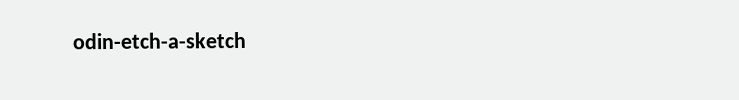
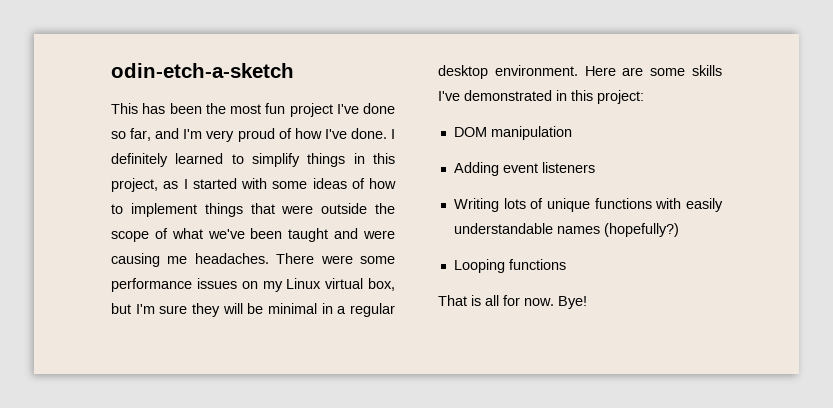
(246, 40) none -> [111,103,395,117] [111,128,395,142] [111,153,395,167] [111,178,396,192] [111,203,396,217] [111,228,395,242] [111,253,395,267] [111,278,395,292] [111,303,395,317] [438,65,722,79] [438,90,644,104] [453,126,572,140] [453,162,595,176] [453,198,723,212] [453,223,679,237] [453,259,566,273] [438,295,587,309] // This has been the most fun project I've done so far, and I'm very proud of how I've done. I definitely learned to simplify things in this project, as I started with some ideas of how to implement things that were outside the scope of what we've been taught and were causing me headaches. There were some performance issues on my Linux virtual box, but I'm sure they will be minimal in a regular desktop environment. Here are some skills I've demonstrated in this project: // DOM manipulation // Adding event listeners // Writing lots of unique functions with easily understandable names (hopefully?) // Looping functions // That is all for now. Bye!

